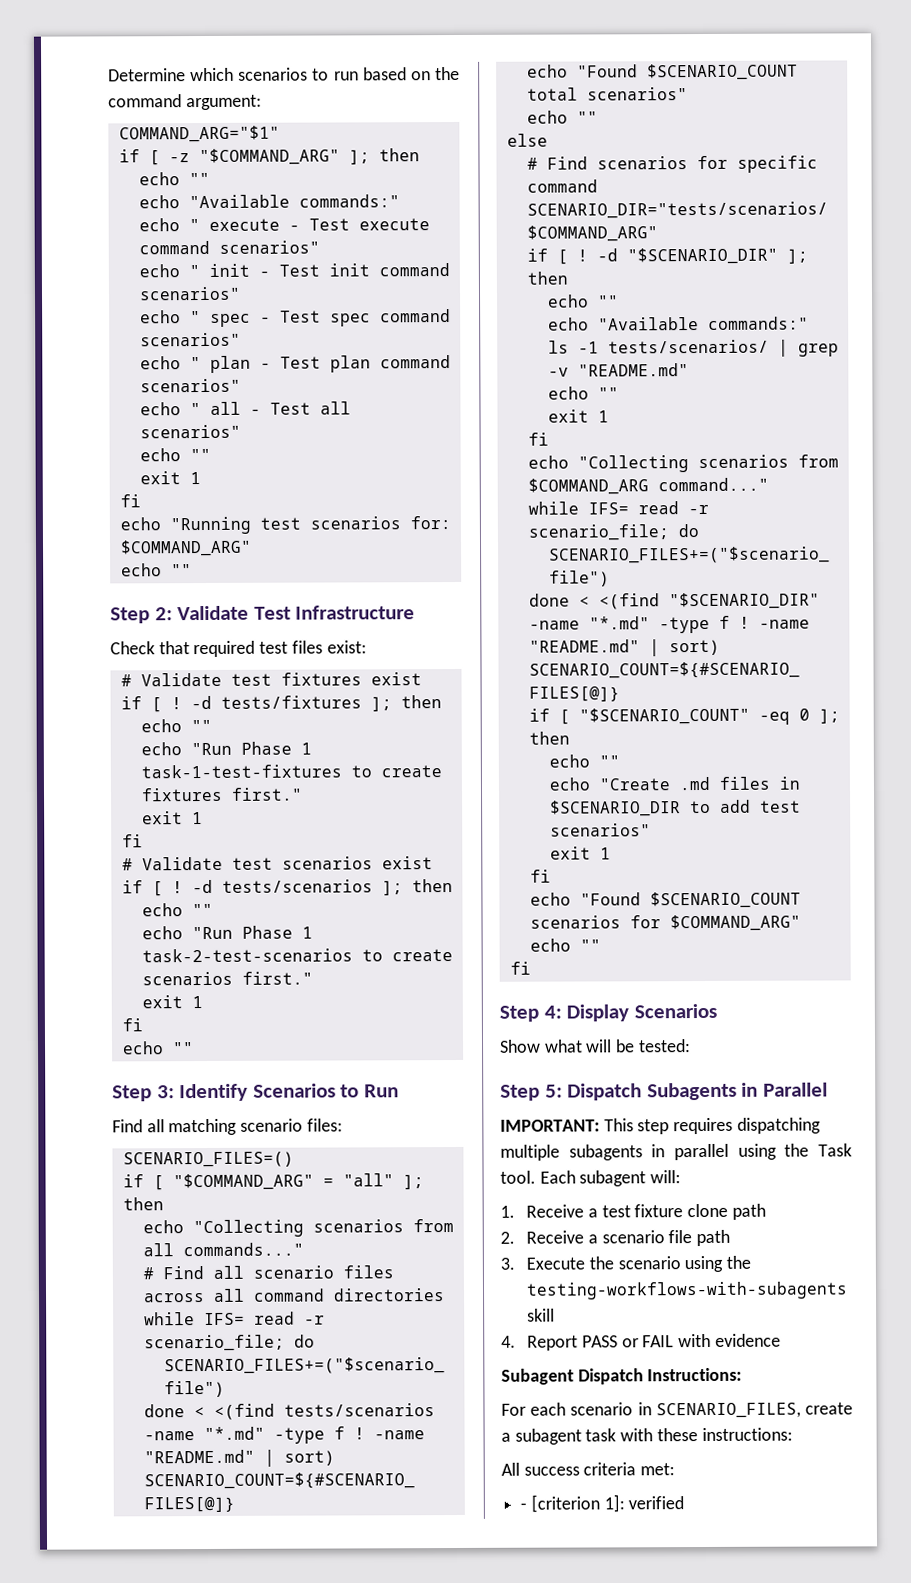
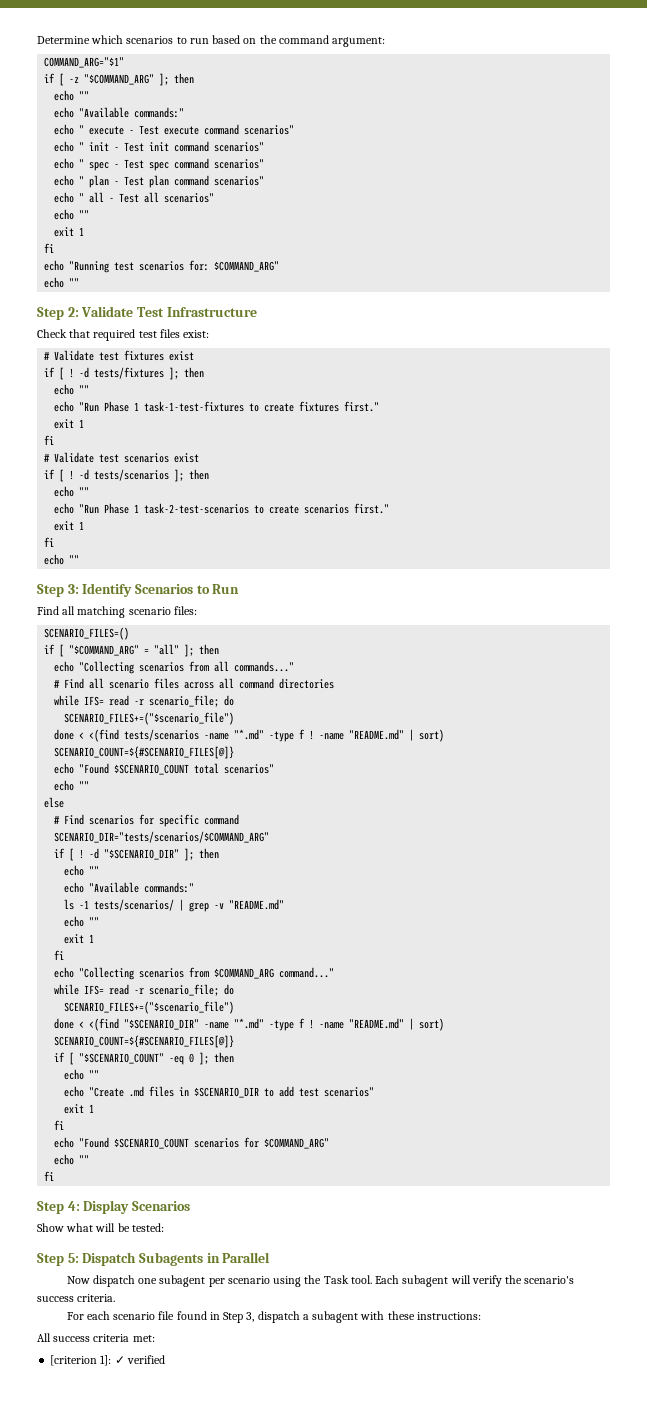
[500,1117,821,1135] [500,1143,729,1161] IMPORTANT: This step requires dispatching multiple subagents in parallel -> [66,1275,270,1287] Now dispatch one subagent per scenario
[650,1170,682,1184] [500,1203,766,1220] [500,1229,731,1247] [500,1255,752,1273] [526,1281,849,1300] [527,1308,556,1322] [501,1333,781,1351] [501,1367,743,1385] [501,1402,853,1419] will: // 1. Receive a test fixture clone path // 2. Receive a scenario file path // 3. Execute the scenario using the testing-workflows-with-subagents skill // 4. Report PASS or FAIL with evidence // Subagent Dispatch Instructions: // For each scenario in SCENARIO_FILES, create -> [450,1275,575,1287] [37,1294,116,1302] [66,1311,300,1323] will verify the scenario's success criteria. // For each scenario file found in Step 3, dispatch
[585,1428,617,1442] task -> (359, 1317) none
[520,1502,528,1510] - -> (155, 1338) none
(625, 1503) none -> [114,1356,125,1364] ✓

